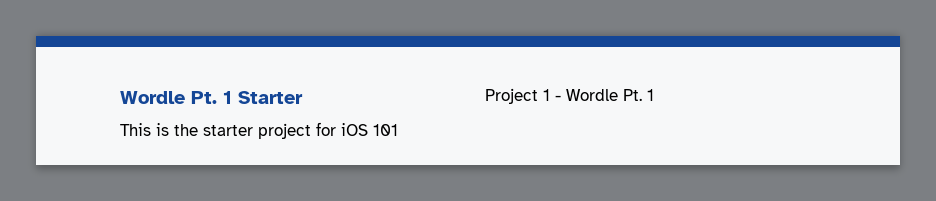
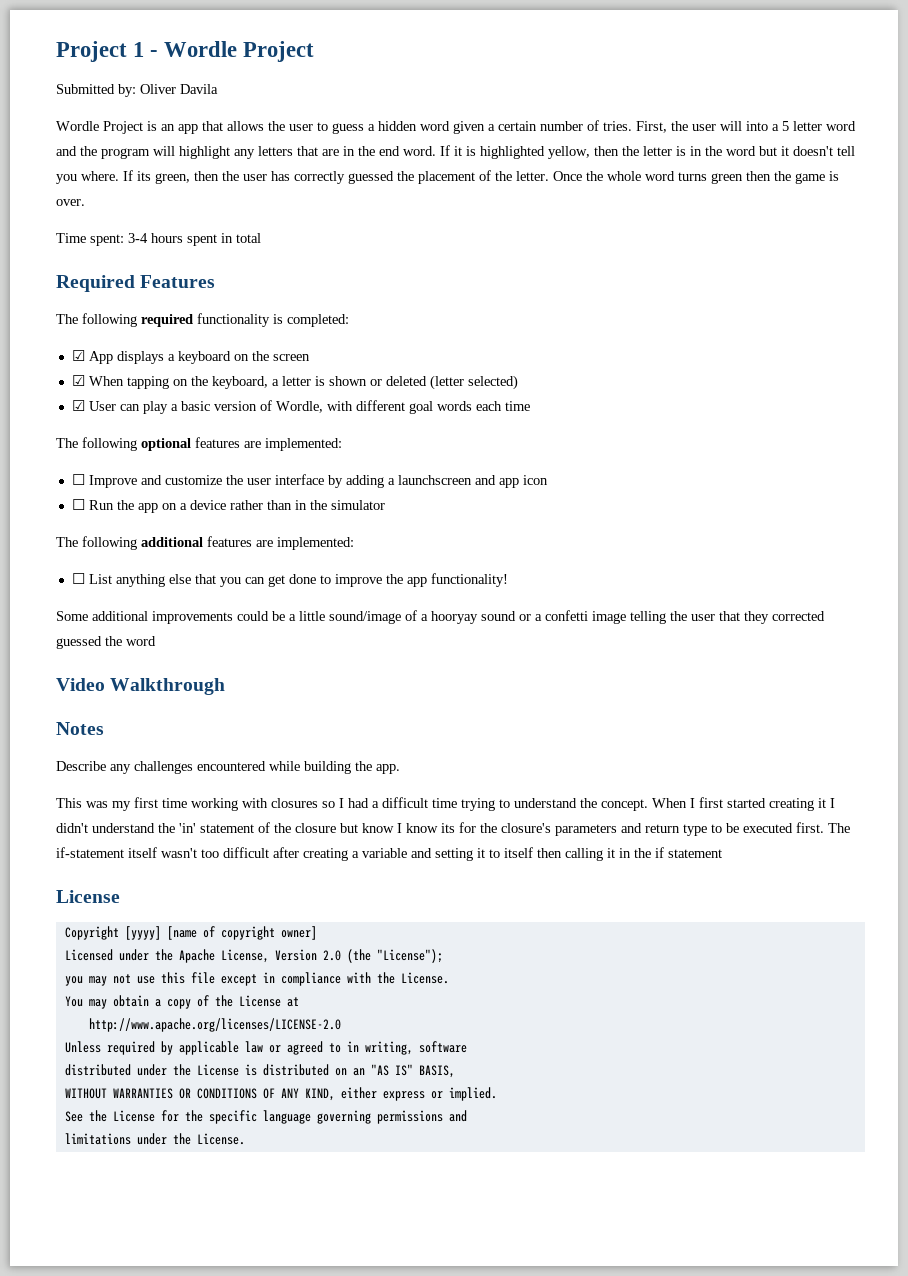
[120,91,303,104] [120,122,398,139] [485,88,654,104] Wordle Pt. 1 Starter // This is the starter project for iOS 101 Project 1 - Wordle Pt. 1 -> [56,41,315,62] [56,84,218,97] [56,120,856,134] [56,145,855,159] [56,170,839,184] [56,199,85,206] [56,233,261,246] [56,275,216,292] [56,313,349,327] [71,350,310,364] [71,375,518,390] [71,400,530,414] [56,437,342,451] [71,474,548,488] [71,499,385,513] [56,536,354,550] [71,573,508,587] [56,610,825,624] [56,636,156,649] [56,678,226,695] [56,722,104,735] [56,761,400,774] [56,797,835,811] [56,822,850,836] [56,847,722,861] [56,890,120,903] [64,926,317,940] [64,949,443,963] [64,972,449,986] [64,995,299,1009] [88,1018,341,1032] [64,1041,467,1055] [64,1064,455,1078] [64,1087,497,1101] [64,1110,467,1124] [64,1133,245,1145] Project 1 - Wordle Project // Submitted by: Oliver Davila // Wordle Project is an app that allows the user to guess a hidden word given a certain number of tries. First, the user will into a 5 letter word and the program will highlight any letters that are in the end word. If it is highlighted yellow, then the letter is in the word but it doesn't tell you where. If its green, then the user has correctly guessed the placement of the letter. Once the whole word turns green then the game is over. // Time spent: 3-4 hours spent in total // Required Features // The following required functionality is completed: // ☑ App displays a keyboard on the screen // ☑ When tapping on the keyboard, a letter is shown or deleted (letter selected) // ☑ User can play a basic version of Wordle, with different goal words each time // The following optional features are implemented: // ☐ Improve and customize the user interface by adding a launchscreen and app icon // ☐ Run the app on a device rather than in the simulator // The following additional features are implemented: // ☐ List anything else that you can get done to improve the app functionality! // Some additional improvements could be a little sound/image of a hooryay sound or a confetti image telling the user that they corrected guessed the word // Video Walkthrough // Notes // Describe any challenges encountered while building the app. // This was my first time working with closures so I had a difficult time trying to understand the concept. When I first started creating it I didn't understand the 'in' statement of the closure but know I know its for the closure's parameters and return type to be executed first. The if-statement itself wasn't too difficult after creating a variable and setting it to itself then calling it in the if statement // License // Copyright [yyyy] [name of copyright owner] // Licensed under the Apache License, Version 2.0 (the "License"); // you may not use this file except in compliance with the License. // You may obtain a copy of the License at // http://www.apache.org/licenses/LICENSE-2.0 // Unless required by applicable law or agreed to in writing, software // distributed under the License is distributed on an "AS IS" BASIS, // WITHOUT WARRANTIES OR CONDITIONS OF ANY KIND, either express or implied. // See the License for the specific language governing permissions and // limitations under the License.

